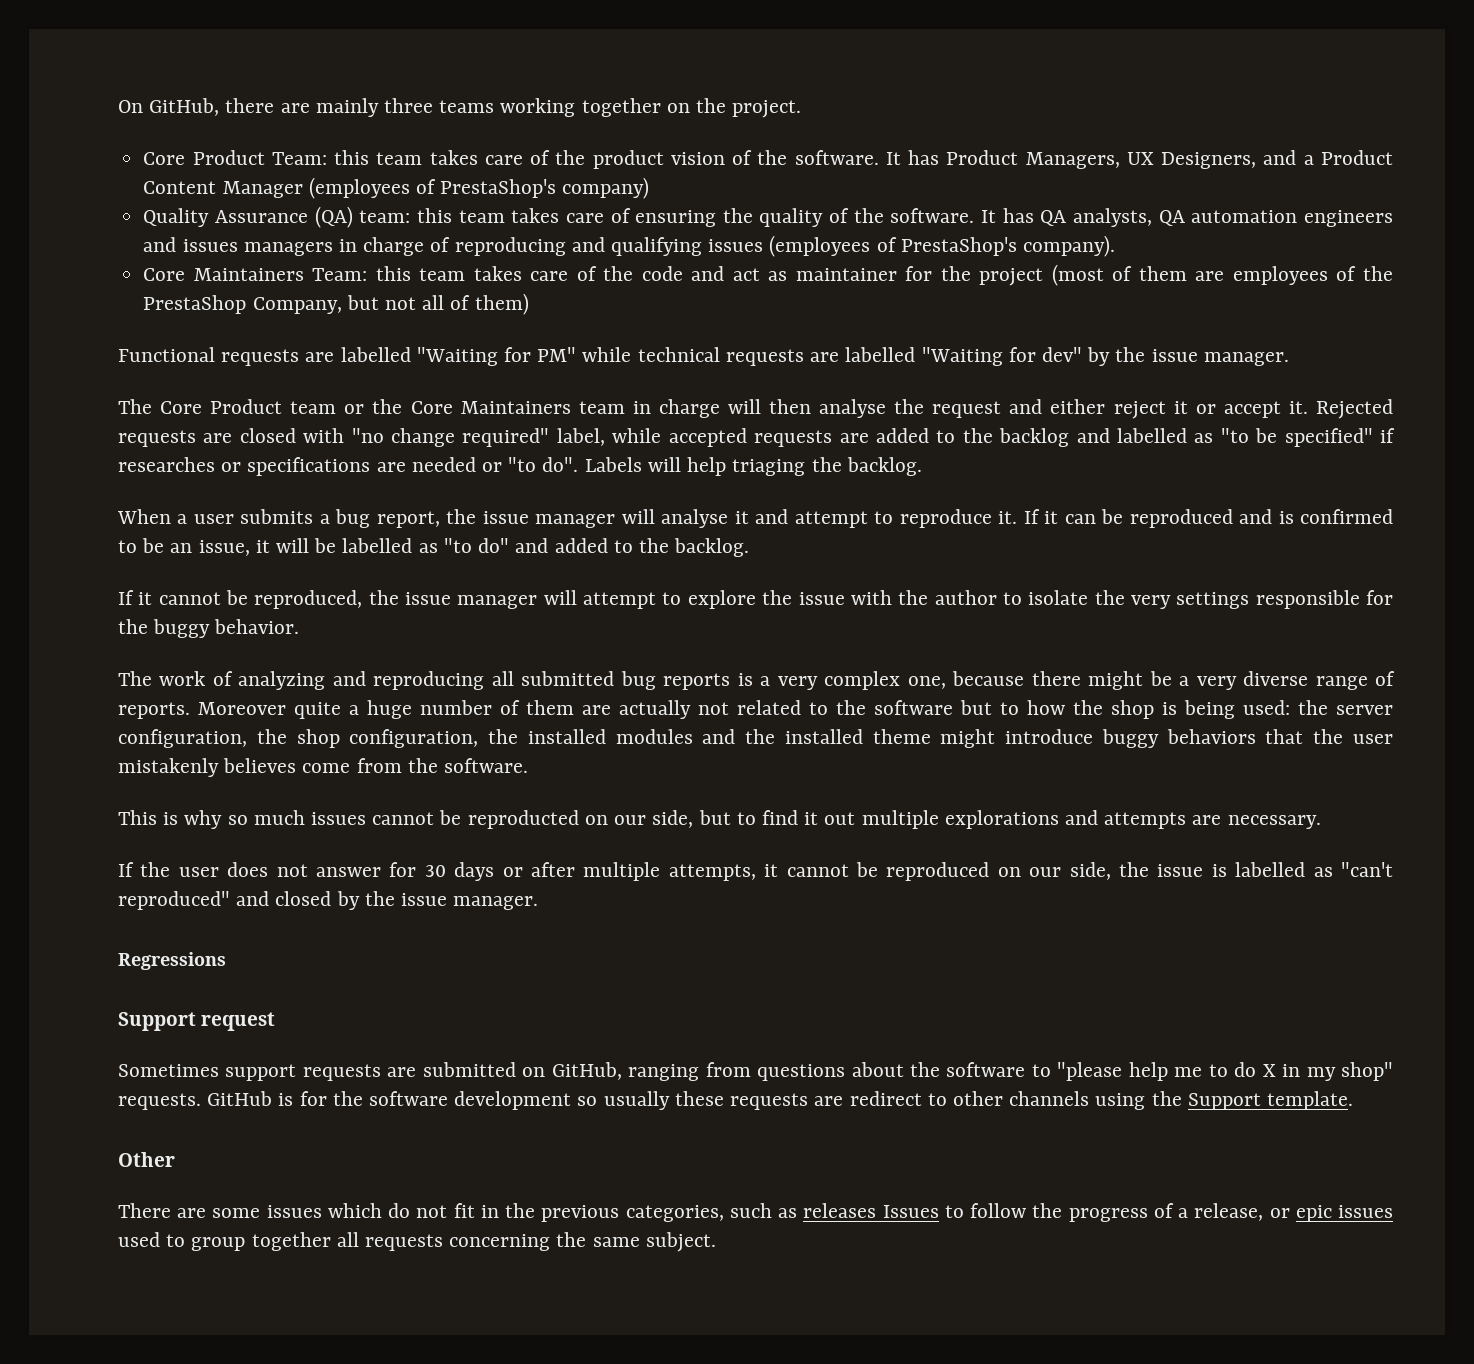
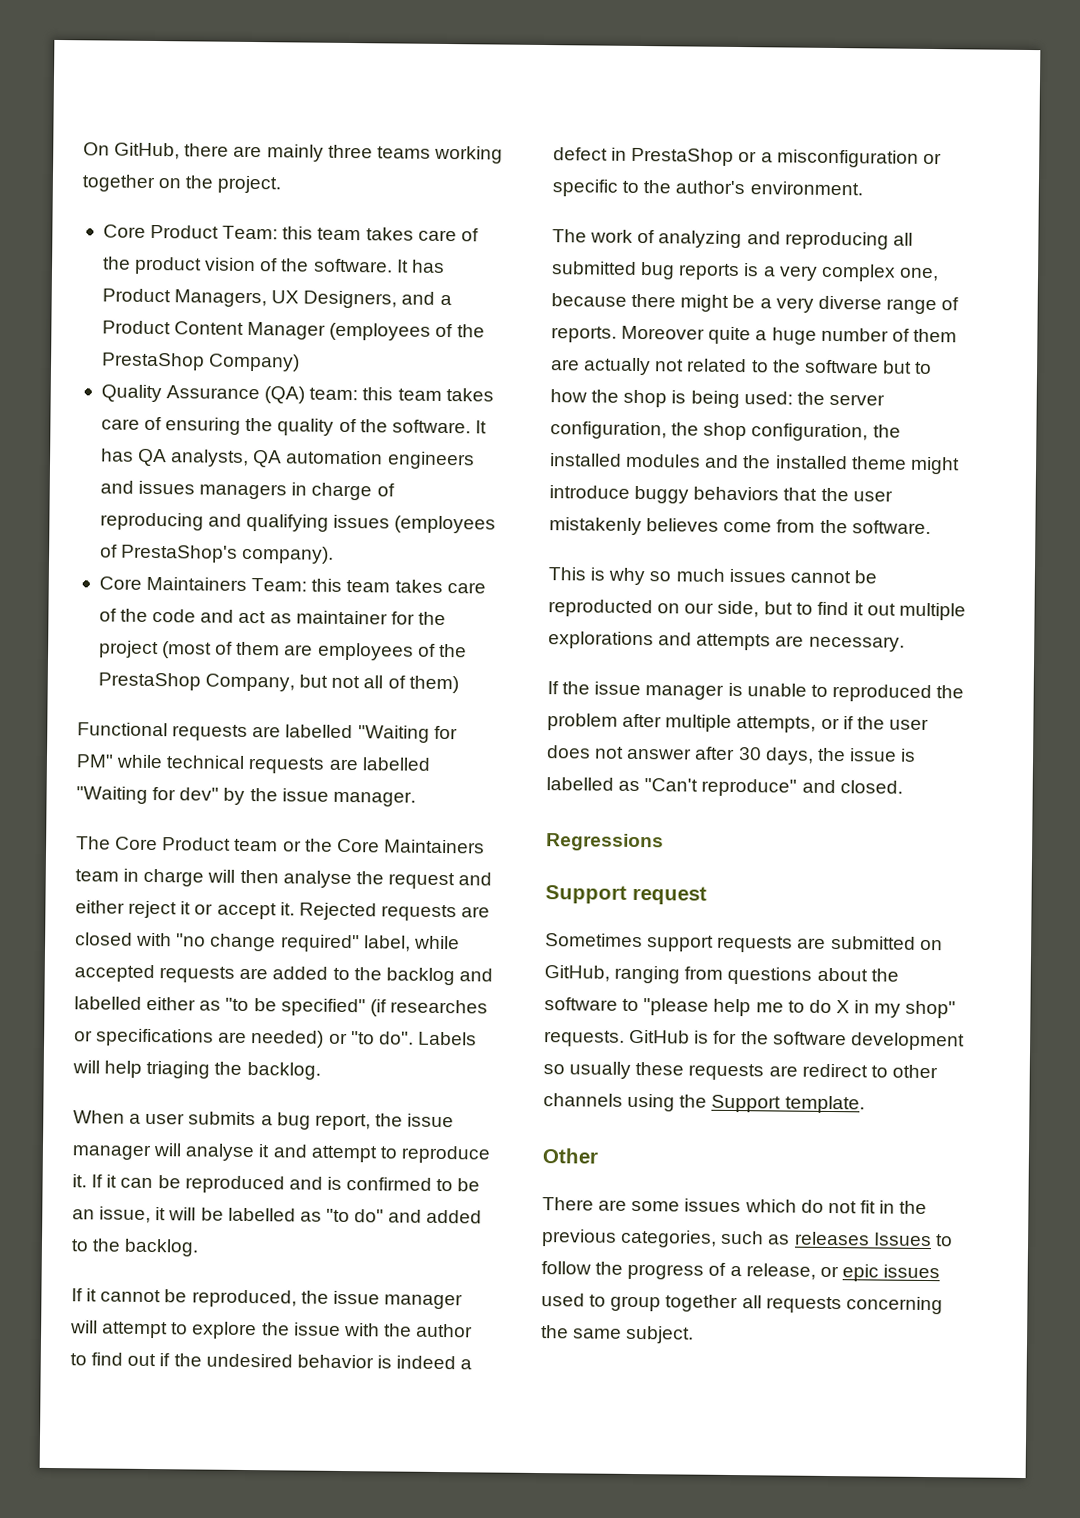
[440,177,650,199] PrestaShop's company) -> [456,324,485,338] [100,352,301,372] the PrestaShop Company)
(1187, 435) none -> [146,996,197,1011] either
[1380,428,1395,443] if -> [369,999,387,1017] (if
[411,457,476,472] needed -> [251,1030,325,1048] needed)
[1028,590,1393,609] [118,619,300,638] isolate the very settings responsible for the buggy behavior. -> [91,1352,473,1370] [553,147,942,168] [552,179,863,197] find out if the undesired behavior is indeed a defect in PrestaShop or a misconfiguration or specific to the author's environment.
[178,862,1111,881] user does not answer for 30 days or after multiple attempts, it cannot be reproduced on our side, -> [594,681,965,703] [547,713,929,733] [547,745,814,765] issue manager is unable to reproduced the problem after multiple attempts, or if the user does not answer after 30 days,
[1341,862,1393,877] [118,891,539,910] "can't reproduced" and closed by the issue manager. -> [644,778,903,797] "Can't reproduce" and closed.

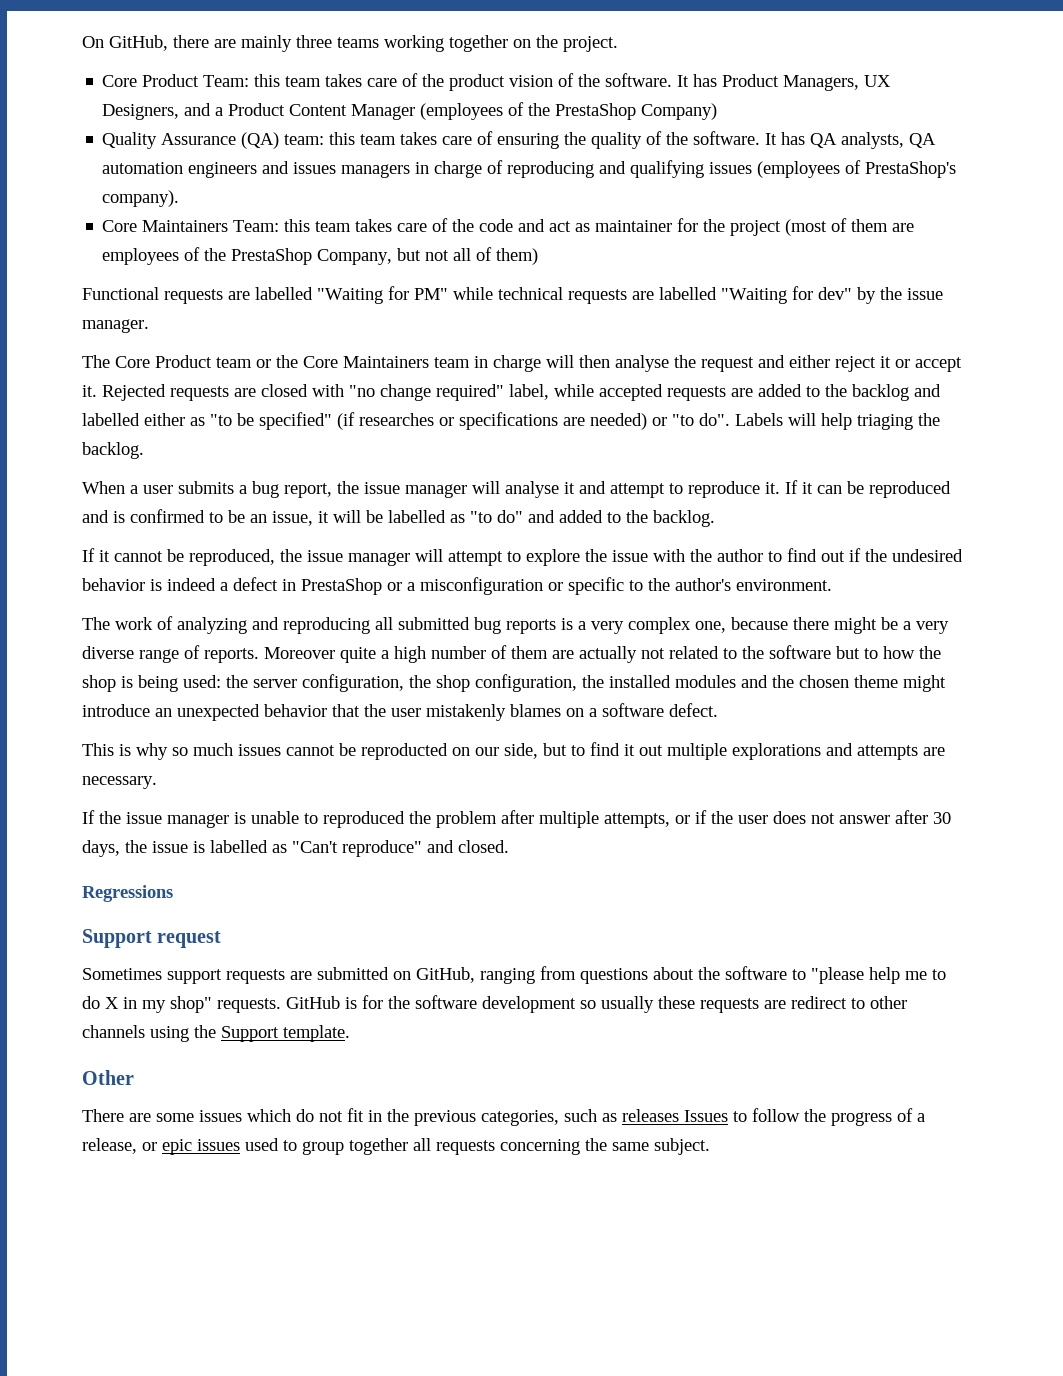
[771,327,817,345] huge -> [394,646,426,663] high
[775,455,848,470] installed -> [799,675,849,688] chosen
[634,485,780,504] buggy behaviors -> [155,704,327,721] an unexpected behavior
[646,518,931,535] believes come from the software. -> [510,703,718,717] blames on a software defect.

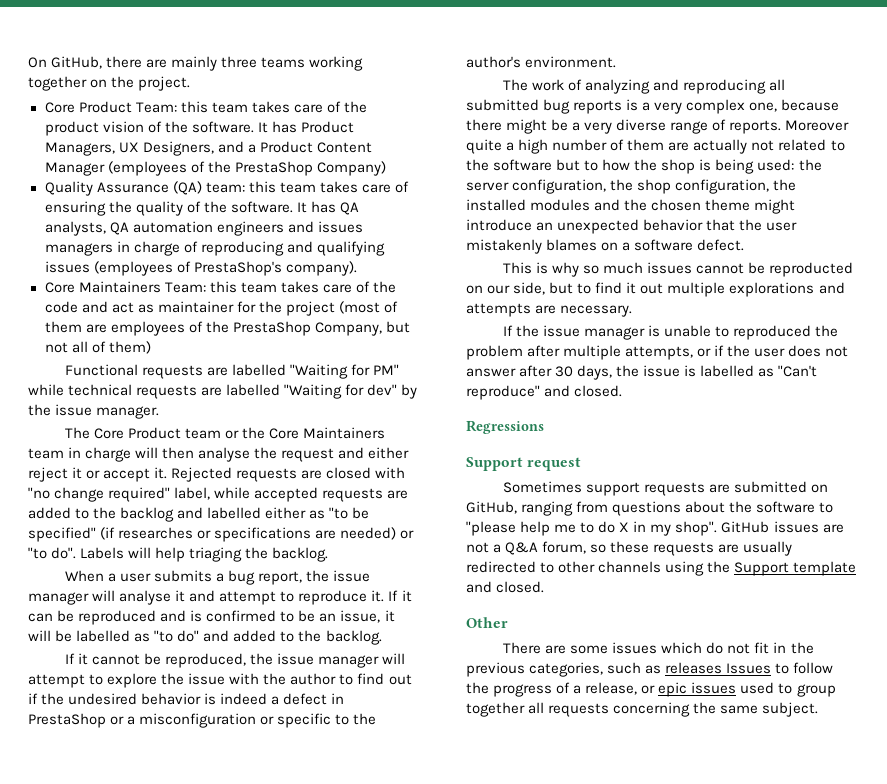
[170,995,654,1013] shop" requests. GitHub is for the software development so usually -> [675,521,844,536] [466,541,607,555] shop". GitHub issues are not a Q&A forum, so
[791,996,847,1009] redirect -> [743,541,793,556] [466,561,536,573] usually redirected
[283,1025,350,1042] template. -> [793,561,857,576] [466,581,545,593] template and closed.

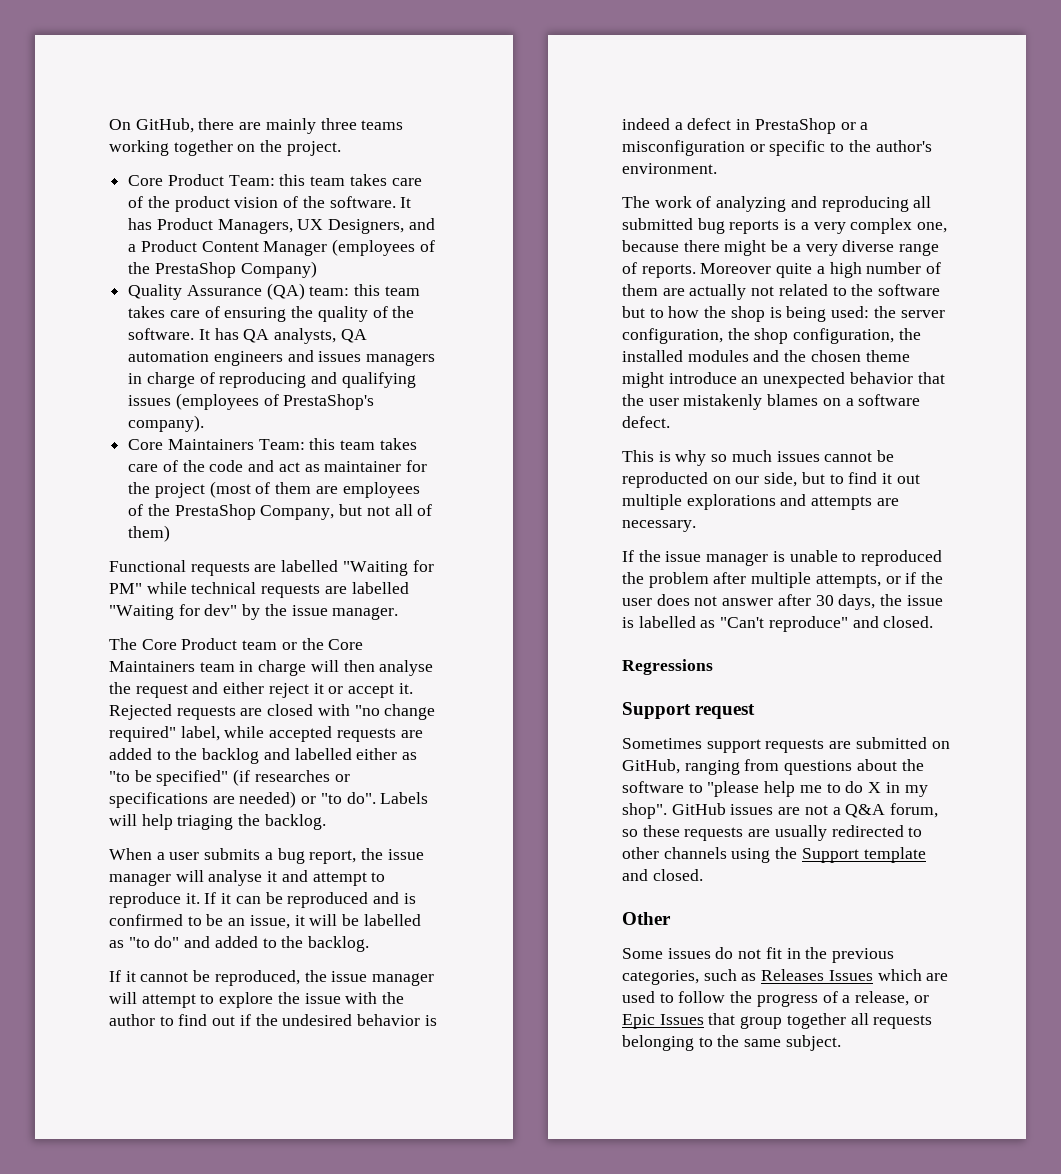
[503,642,703,654] There are some issues which -> [622,948,711,959] Some issues
[665,662,772,674] releases Issues -> [761,969,949,981] [622,991,655,1003] Releases Issues which are used
[658,682,793,697] epic issues used to -> [622,1013,736,1029] Epic Issues that
[613,702,691,717] concerning -> [622,1035,713,1051] belonging to

